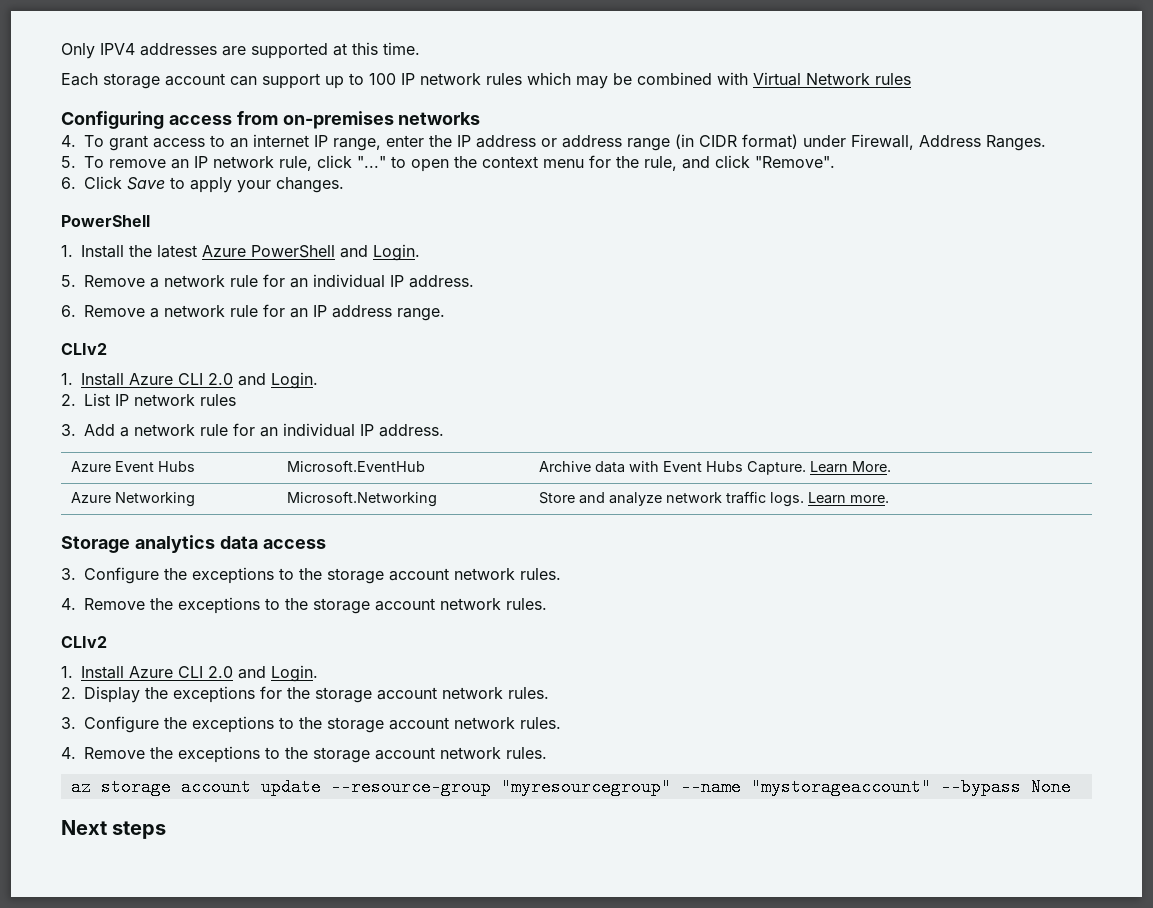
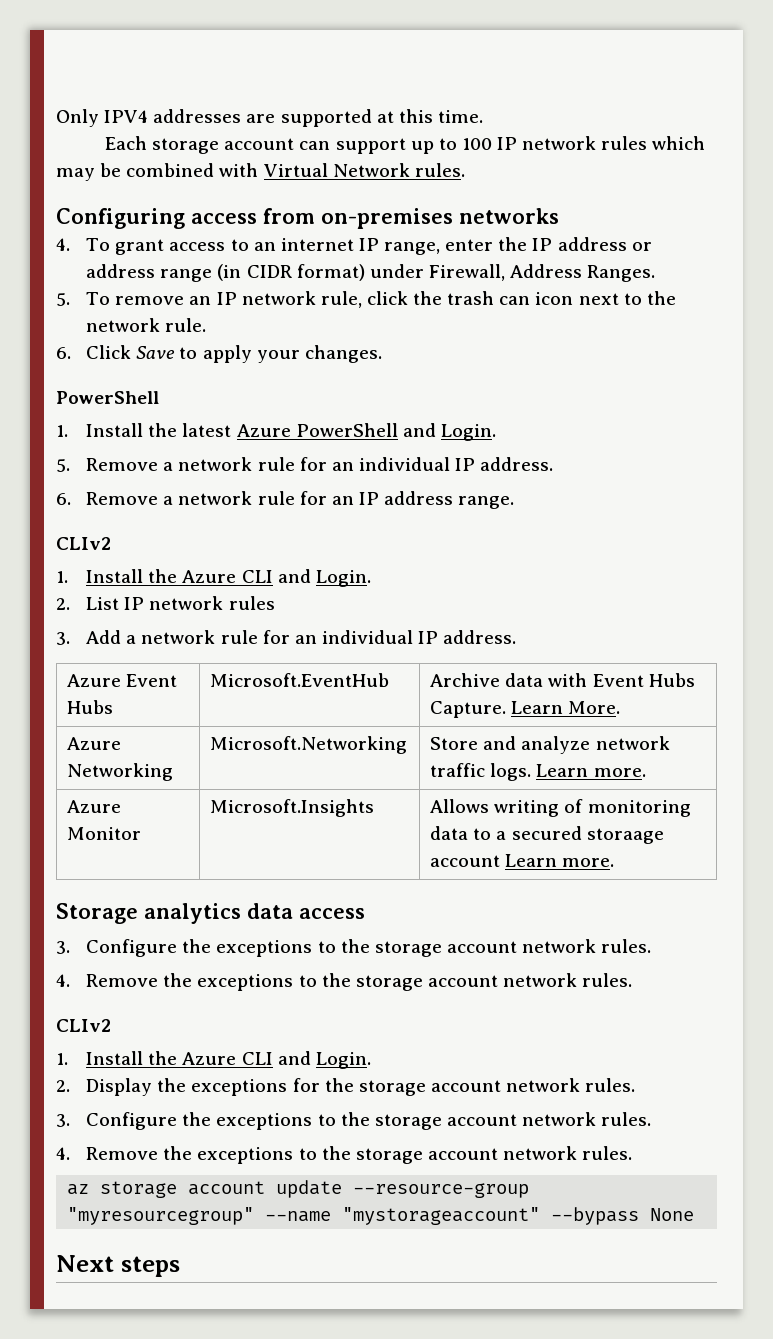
[875,73,911,85] rules -> [414,163,465,177] rules.
[357,155,835,172] "..." to open the context menu for the rule, and click "Remove". -> [413,291,676,305] [86,318,207,332] the trash can icon next to the network rule.
[129,373,234,385] Azure CLI 2.0 -> [148,569,273,583] the Azure CLI
(889, 499) none -> [67,800,122,813] [67,827,142,840] [210,799,375,817] [430,799,691,817] [430,826,664,844] [430,854,615,867] // Azure Monitor | Microsoft.Insights | Allows writing of monitoring data to a secured storaage account Learn more.
[129,666,234,678] Azure CLI 2.0 -> [148,1051,273,1065] the Azure CLI

